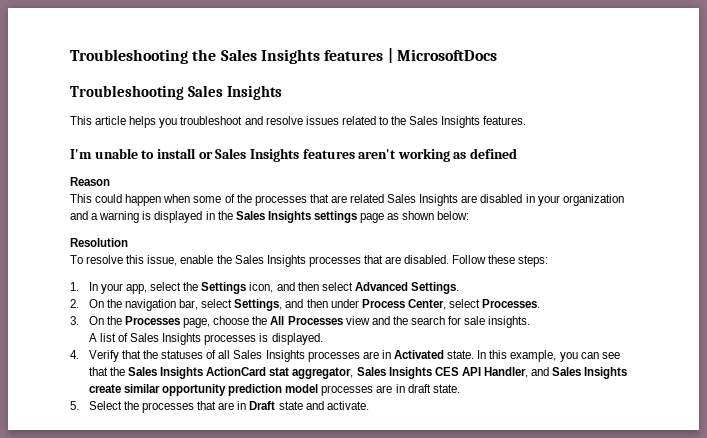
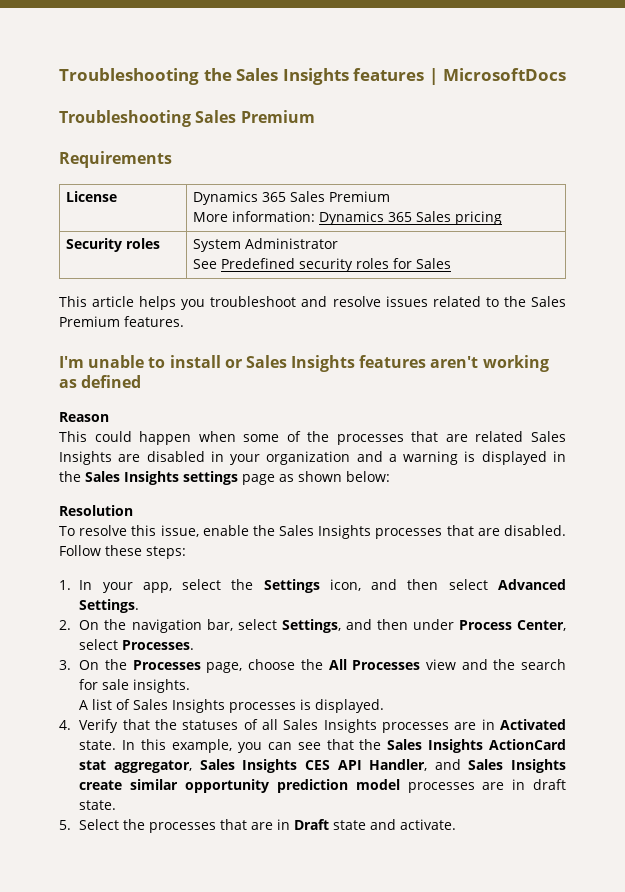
[226,85,282,100] Insights -> [240,110,315,123] [59,151,172,168] [66,191,118,202] [193,191,391,205] [193,211,503,225] [66,238,161,252] [193,238,339,252] [193,258,452,272] Premium // Requirements // License | Dynamics 365 Sales Premium // More information: Dynamics 365 Sales pricing // Security roles | System Administrator // See Predefined security roles for Sales
[441,116,481,128] Insights -> [59,316,120,327] Premium

